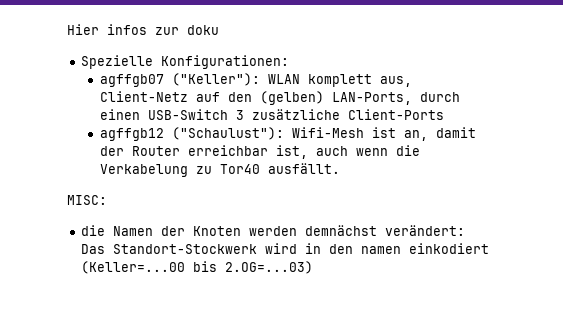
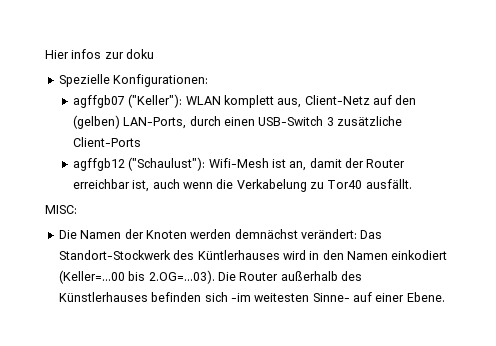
[81,225,106,236] die -> [58,230,77,239] Die
(258, 249) none -> [173,250,280,260] des Küntlerhauses
[361,246,402,254] namen -> [347,251,388,260] Namen
[225,261,314,274] 2.OG=...03) -> [148,270,362,284] [58,292,445,302] 2.OG=...03). Die Router außerhalb des Künstlerhauses befinden sich -im weitesten Sinne- auf einer Ebene.

